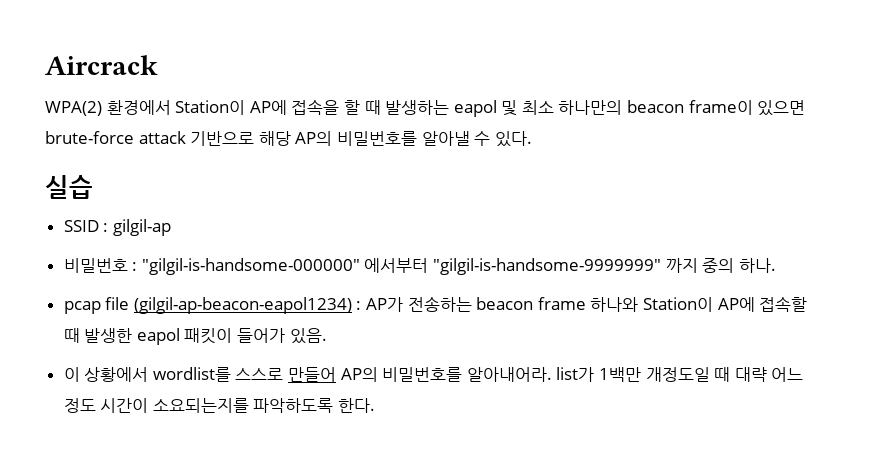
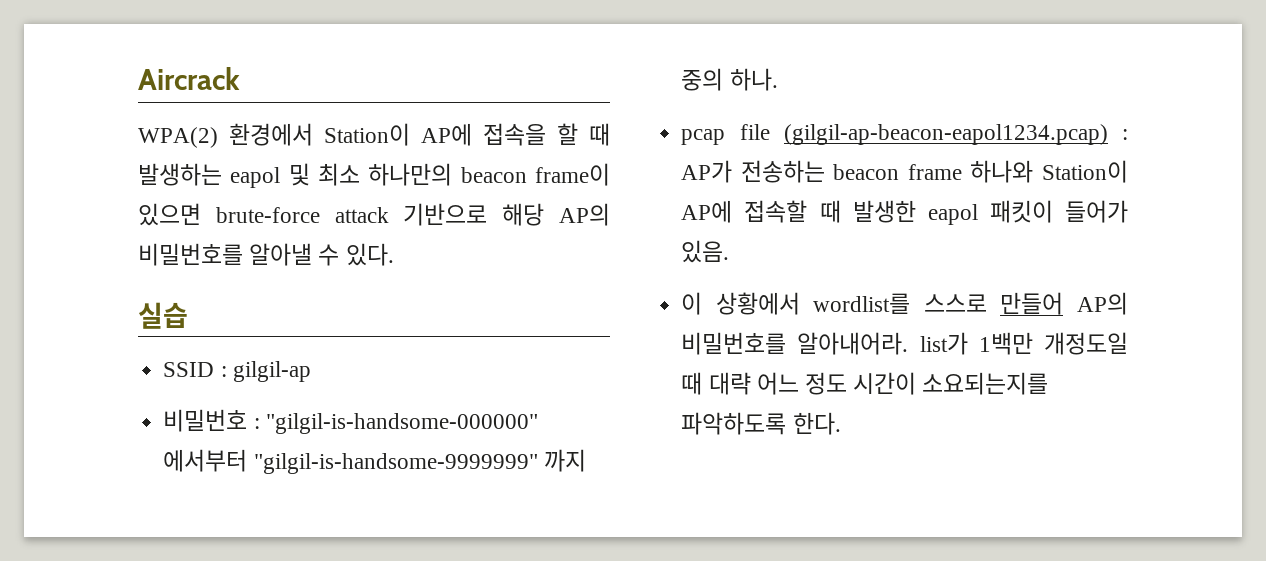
[133,297,352,314] (gilgil-ap-beacon-eapol1234) -> [783,124,1108,145] (gilgil-ap-beacon-eapol1234.pcap)

